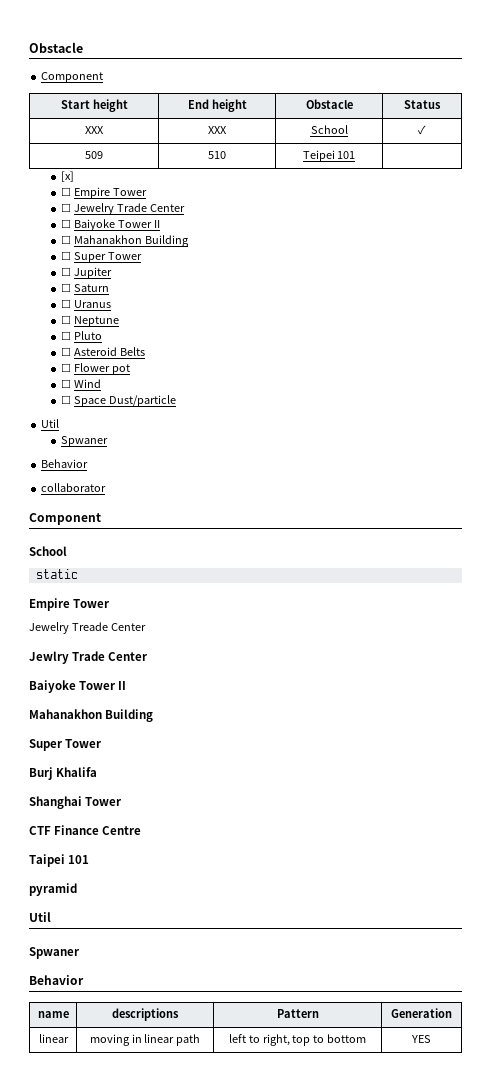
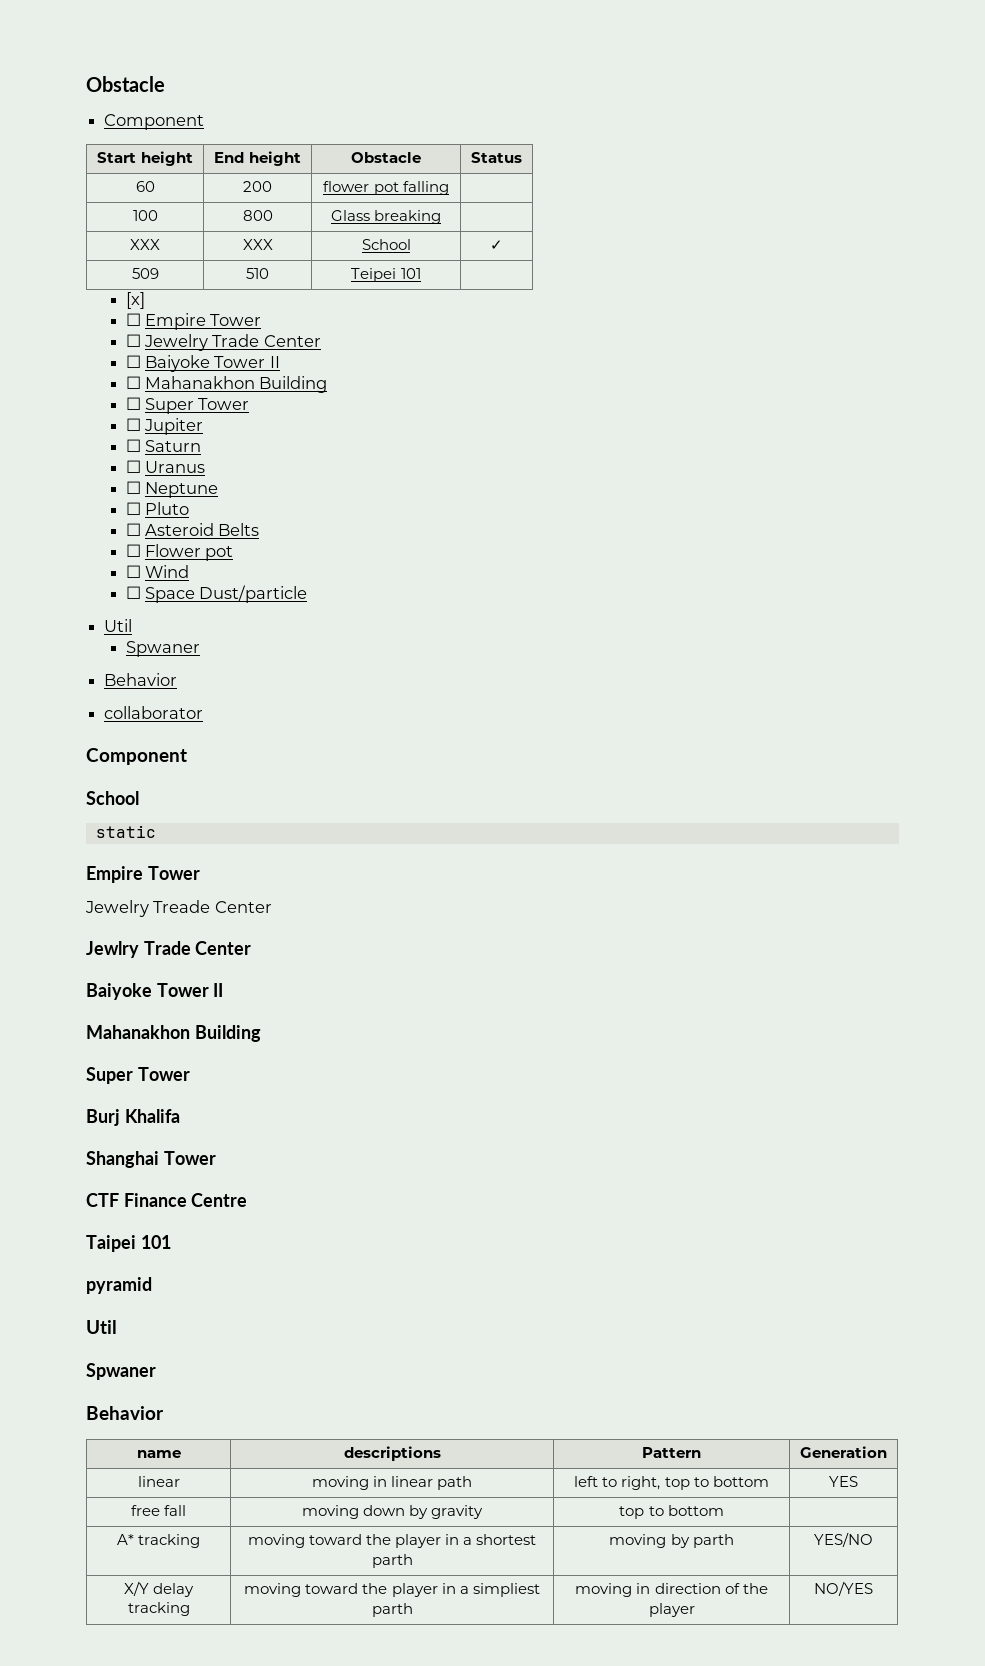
(442, 104) none -> [135,181,155,192] [243,181,272,192] [323,181,449,195] [132,210,158,221] [242,210,273,221] [330,210,442,224] // 60 | 200 | flower pot falling | // 100 | 800 | Glass breaking |
(432, 1039) none -> [130,1505,187,1516] [301,1505,484,1519] [619,1505,724,1519] [116,1534,201,1548] [247,1534,537,1548] [371,1554,413,1568] [609,1534,734,1548] [814,1532,873,1547] [123,1581,195,1597] [127,1602,190,1616] [244,1583,540,1597] [371,1603,413,1617] [575,1583,768,1597] [648,1603,695,1617] [814,1581,873,1596] // free fall | moving down by gravity | top to bottom | // A* tracking | moving toward the player in a shortest parth | moving by parth | YES/NO // X/Y delay tracking | moving toward the player in a simpliest parth | moving in direction of the player | NO/YES

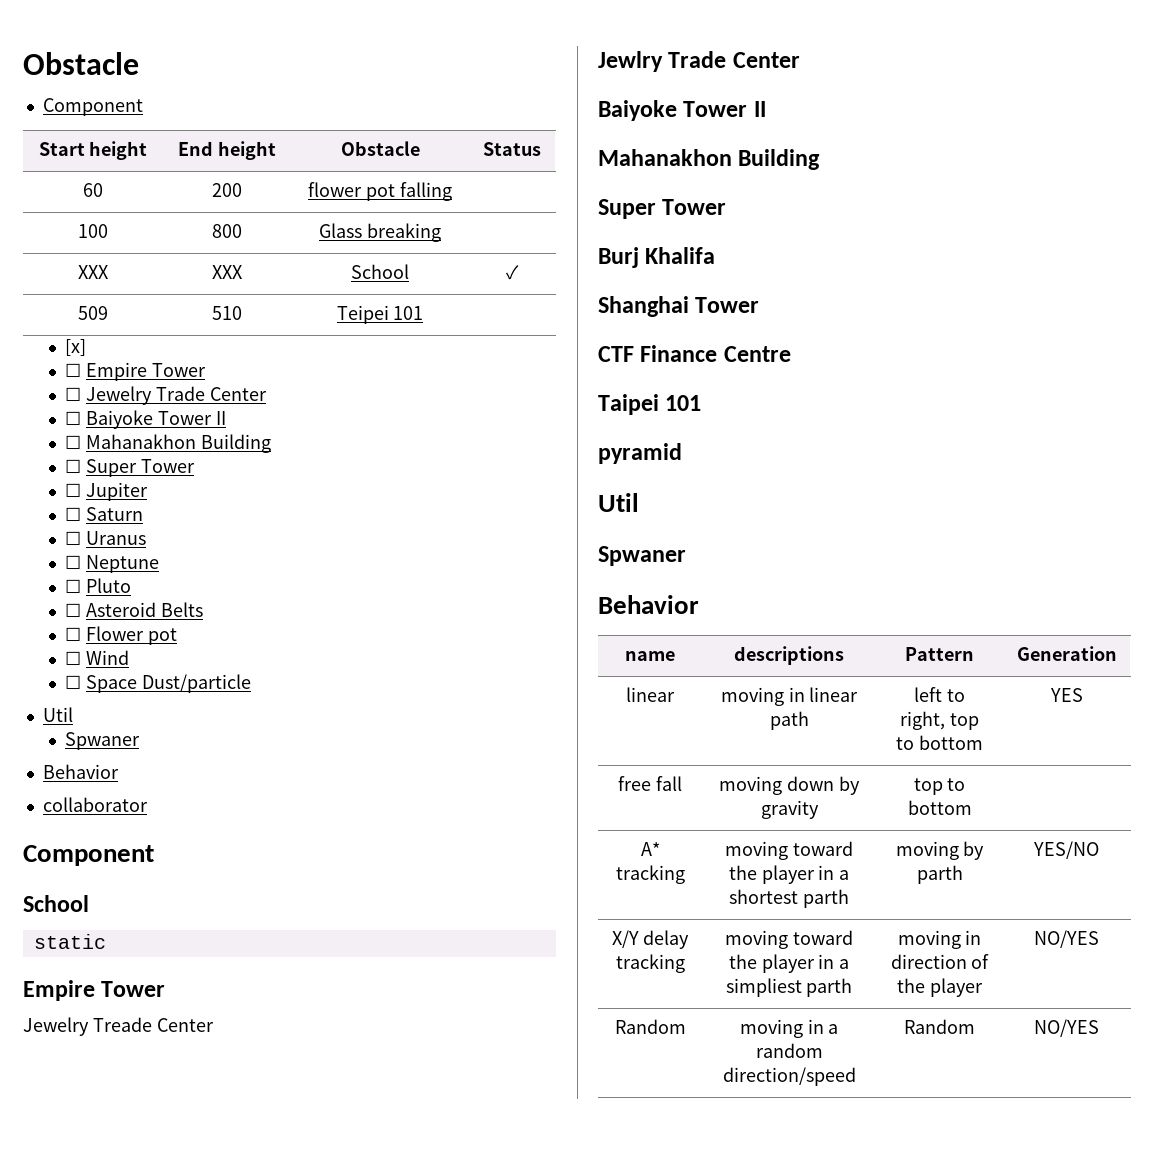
(873, 1588) none -> [614,1019,686,1034] [739,1019,839,1038] [755,1043,823,1058] [722,1067,856,1086] [904,1019,975,1034] [1034,1019,1099,1037] // Random | moving in a random direction/speed | Random | NO/YES

